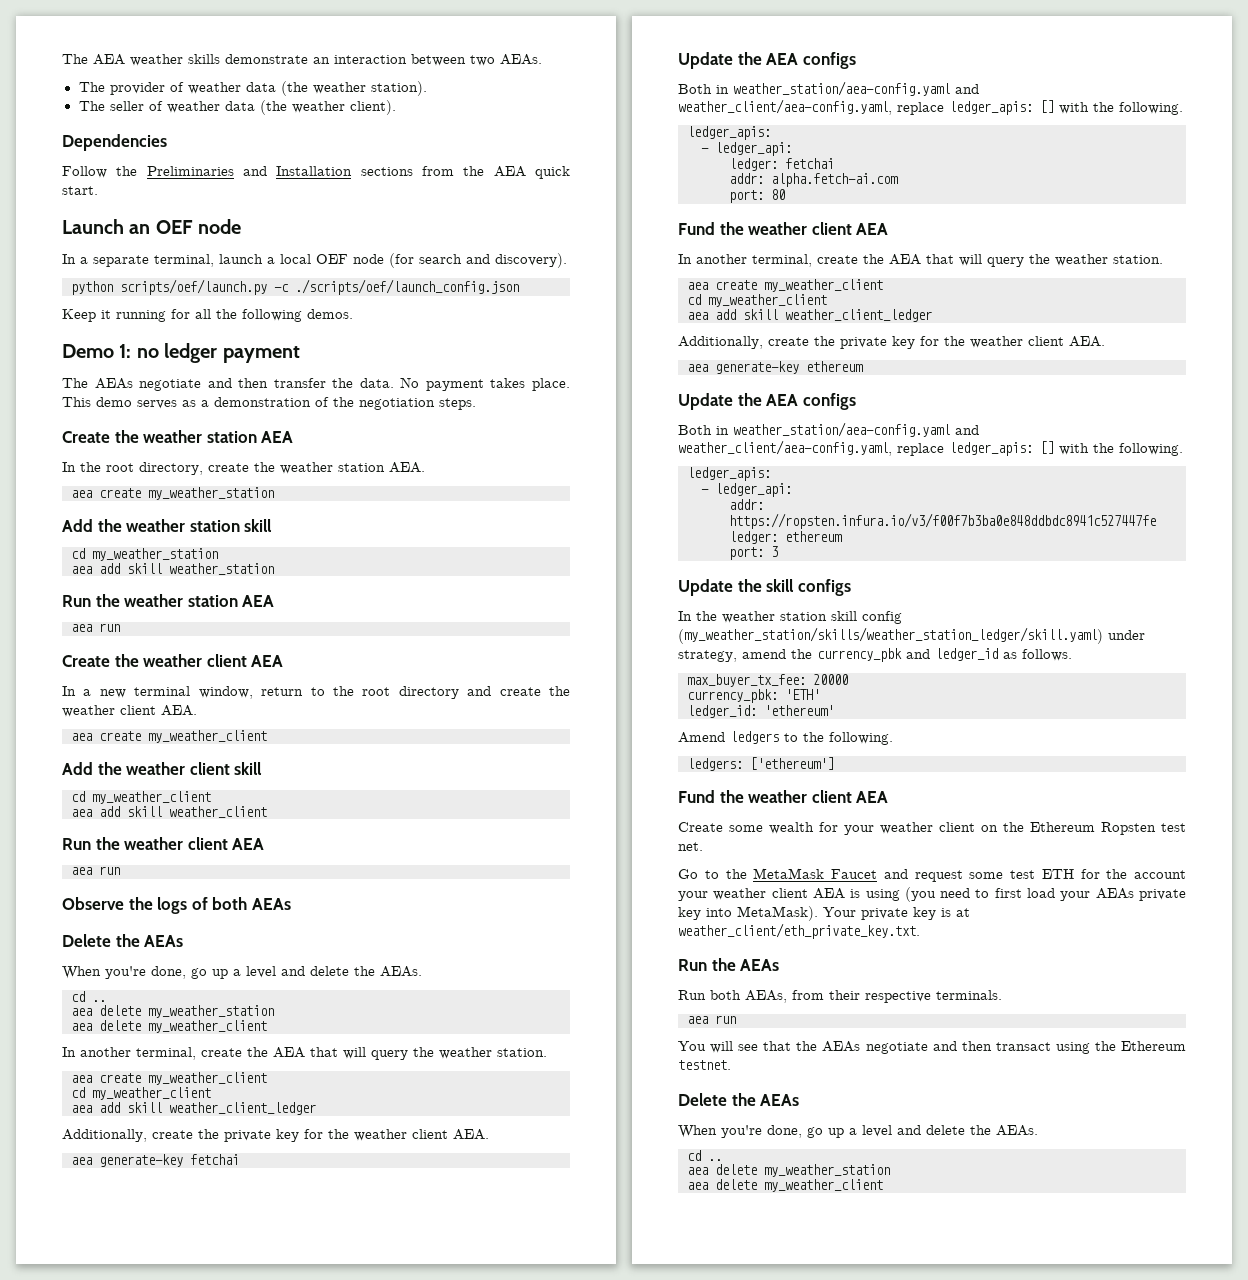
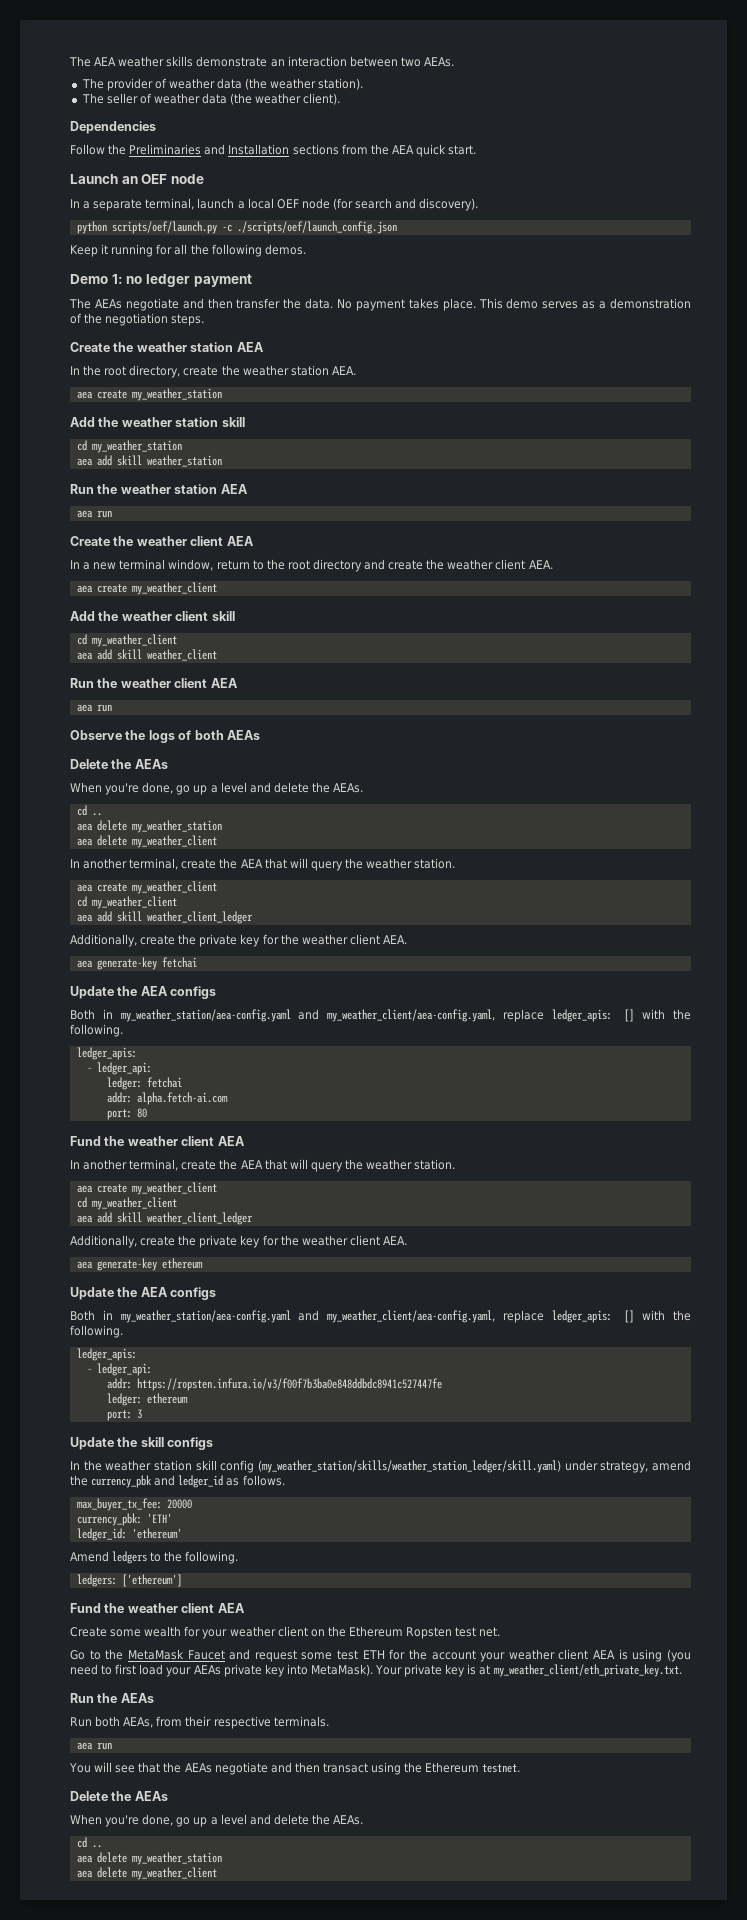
[733,81,979,96] [678,99,892,115] weather_station/aea-config.yaml and weather_client/aea-config.yaml, -> [120,1009,496,1022] my_weather_station/aea-config.yaml and my_weather_client/aea-config.yaml,
[733,422,979,437] [678,440,892,456] weather_station/aea-config.yaml and weather_client/aea-config.yaml, -> [120,1310,496,1323] my_weather_station/aea-config.yaml and my_weather_client/aea-config.yaml,
[678,923,920,939] weather_client/eth_private_key.txt. -> [493,1664,682,1677] my_weather_client/eth_private_key.txt.

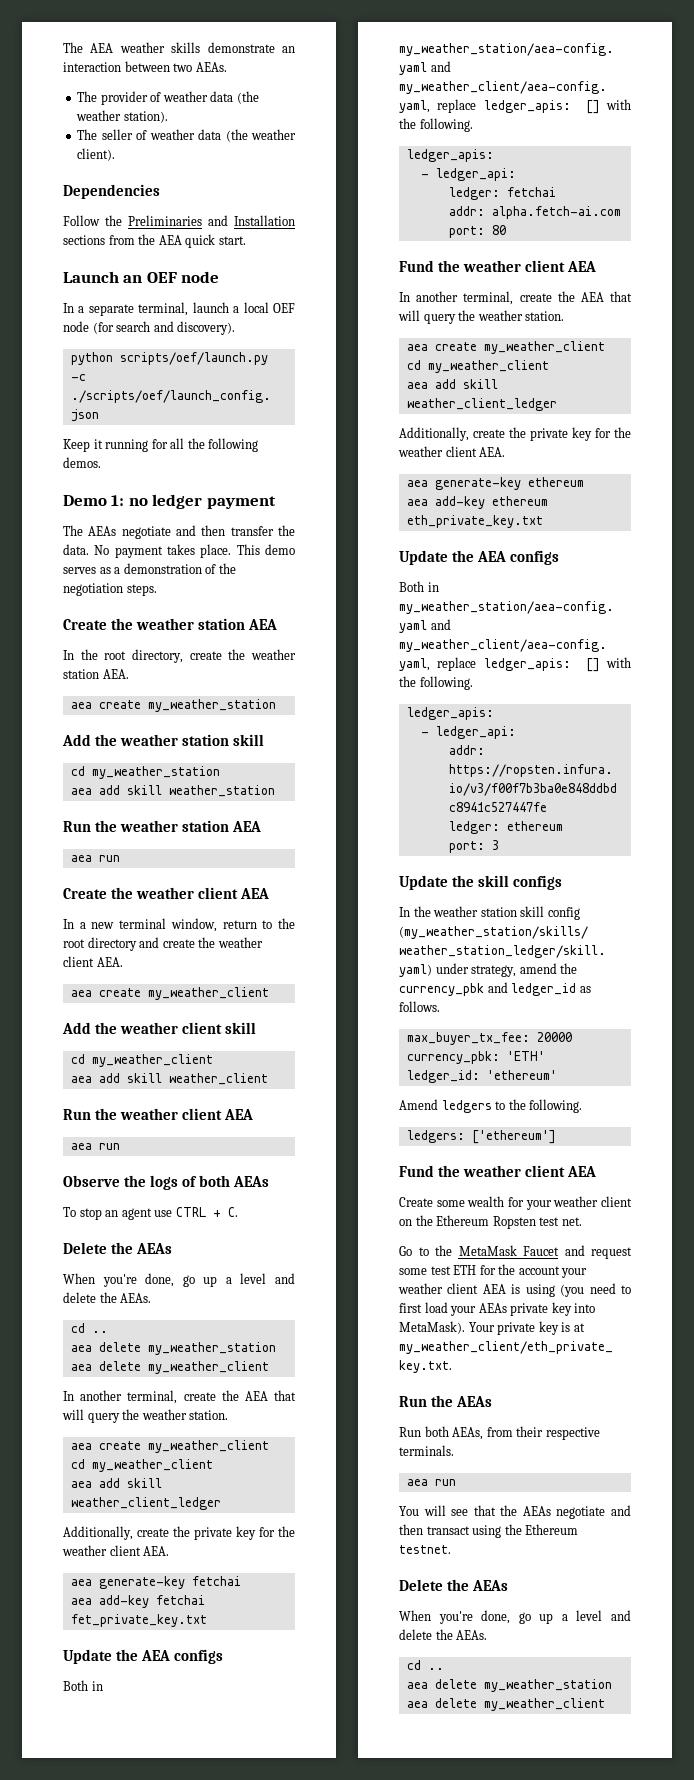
(260, 735) none -> [63,1207,238,1220] // To stop an agent use CTRL + C.
(197, 962) none -> [70,1595,205,1608] [70,1614,207,1627] // aea add-key fetchai fet_private_key.txt
(203, 1263) none -> [406,496,548,509] [406,515,543,528] // aea add-key ethereum eth_private_key.txt

